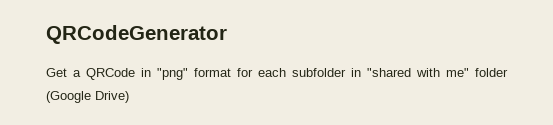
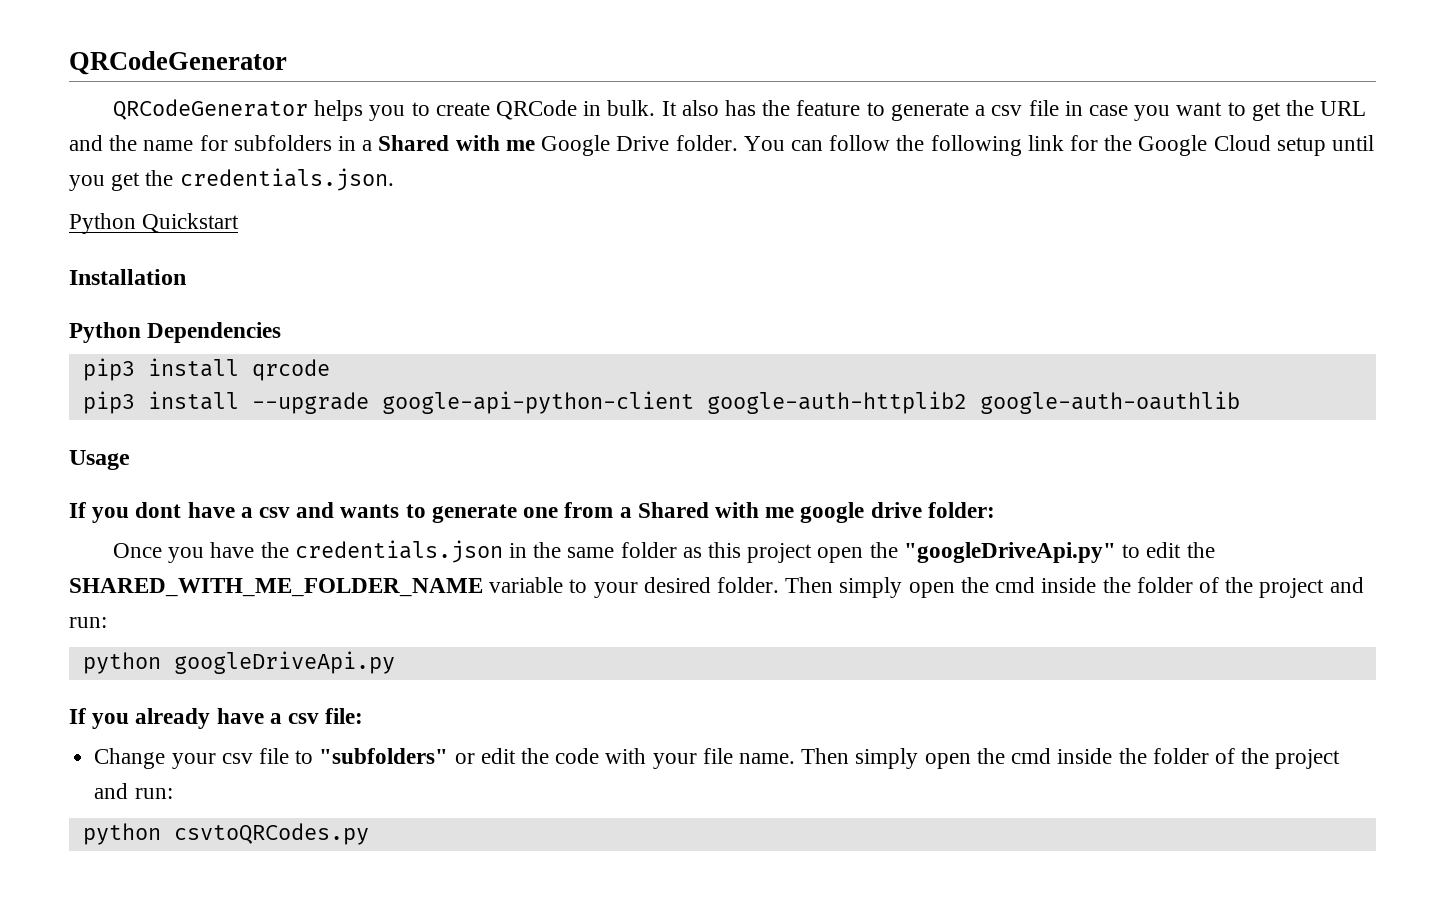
[46,68,508,80] [46,91,129,103] Get a QRCode in "png" format for each subfolder in "shared with me" folder (Google Drive) -> [112,99,1367,121] [69,135,1375,156] [69,168,394,191] [69,213,240,234] [69,269,186,285] [69,322,282,343] [82,358,330,381] [82,391,1240,414] [69,450,130,470] [69,502,995,523] [112,540,1215,563] [69,577,1364,598] [69,617,107,628] [82,651,395,674] [69,708,364,729] [94,748,1341,769] [94,783,173,799] [82,823,369,845] QRCodeGenerator helps you to create QRCode in bulk. It also has the feature to generate a csv file in case you want to get the URL and the name for subfolders in a Shared with me Google Drive folder. You can follow the following link for the Google Cloud setup until you get the credentials.json. // Python Quickstart // Installation // Python Dependencies // pip3 install qrcode // pip3 install --upgrade google-api-python-client google-auth-httplib2 google-auth-oauthlib // Usage // If you dont have a csv and wants to generate one from a Shared with me google drive folder: // Once you have the credentials.json in the same folder as this project open the "googleDriveApi.py" to edit the SHARED_WITH_ME_FOLDER_NAME variable to your desired folder. Then simply open the cmd inside the folder of the project and run: // python googleDriveApi.py // If you already have a csv file: // Change your csv file to "subfolders" or edit the code with your file name. Then simply open the cmd inside the folder of the project and run: // python csvtoQRCodes.py

